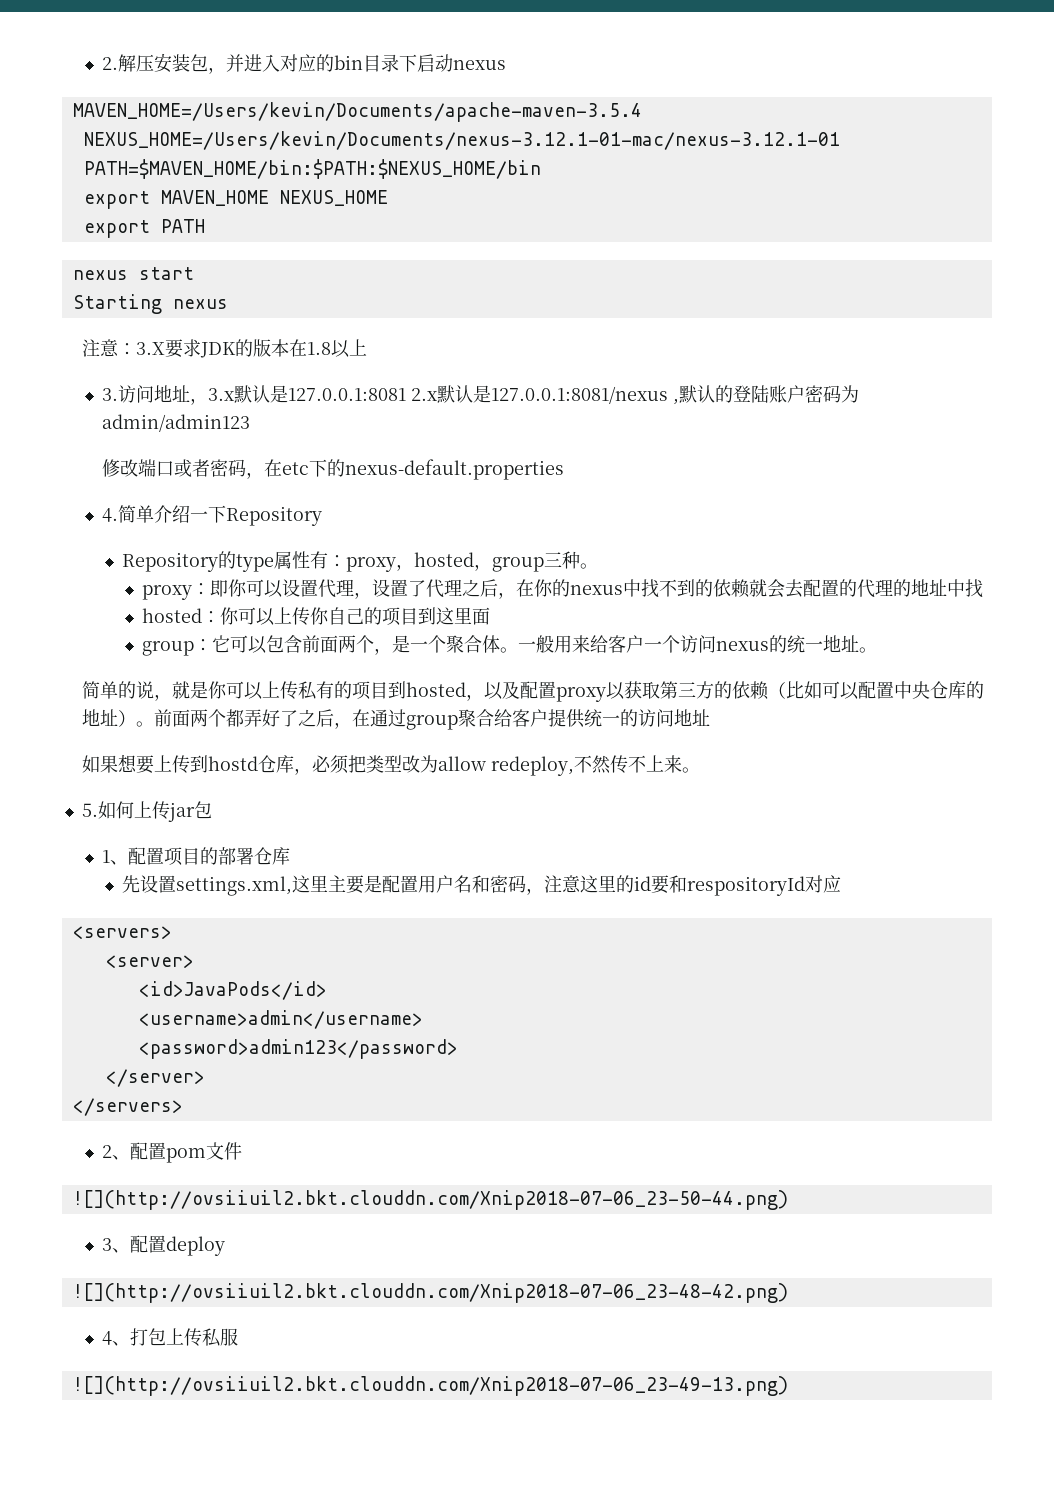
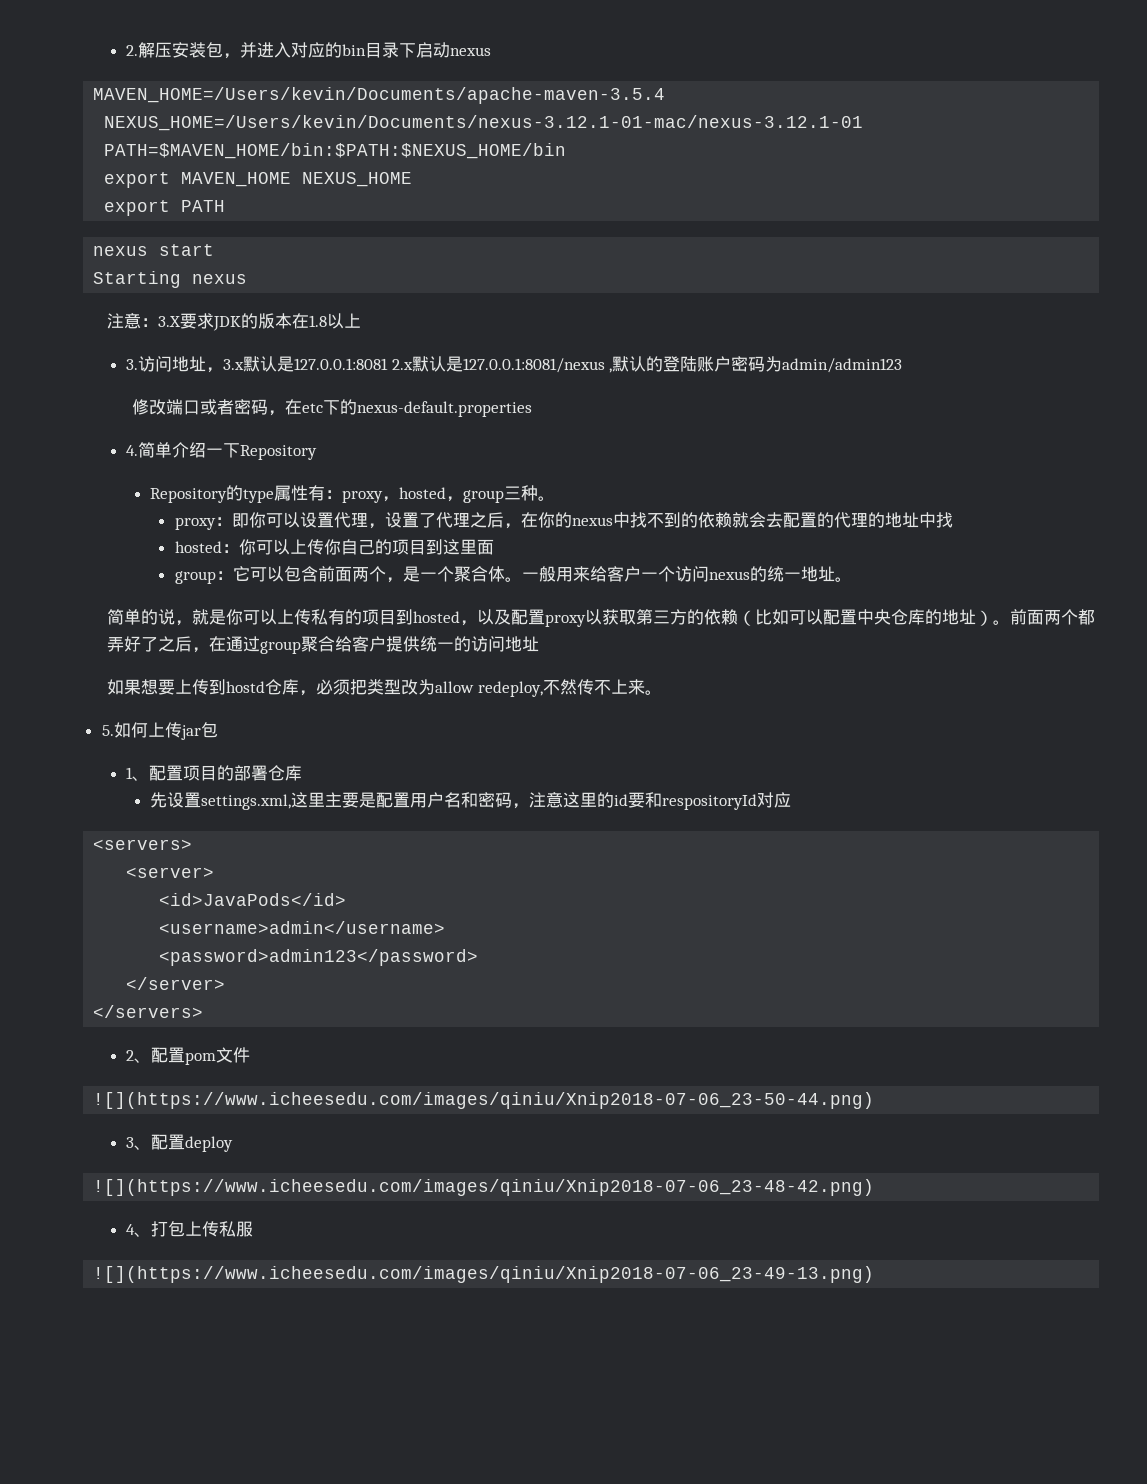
[72,1190,788,1210] ![](http://ovsiiuil2.bkt.clouddn.com/Xnip2018-07-06_23-50-44.png) -> [93,1092,875,1109] ![](https://www.icheesedu.com/images/qiniu/Xnip2018-07-06_23-50-44.png)
[72,1283,788,1303] ![](http://ovsiiuil2.bkt.clouddn.com/Xnip2018-07-06_23-48-42.png) -> [93,1179,875,1196] ![](https://www.icheesedu.com/images/qiniu/Xnip2018-07-06_23-48-42.png)
[72,1376,788,1396] ![](http://ovsiiuil2.bkt.clouddn.com/Xnip2018-07-06_23-49-13.png) -> [93,1266,875,1283] ![](https://www.icheesedu.com/images/qiniu/Xnip2018-07-06_23-49-13.png)

